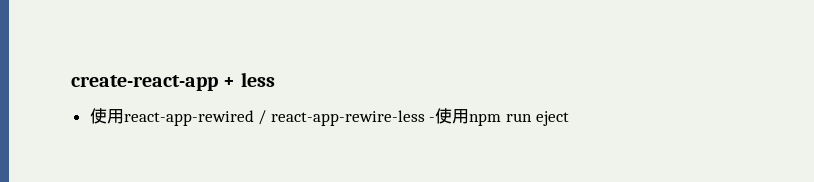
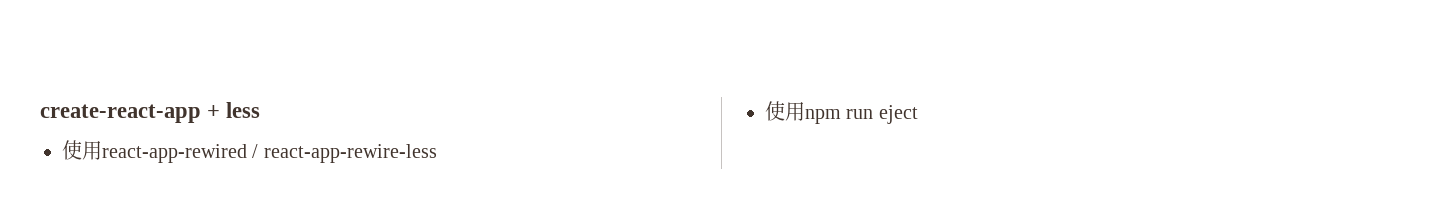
[429,117,436,122] - -> (437, 153) //

